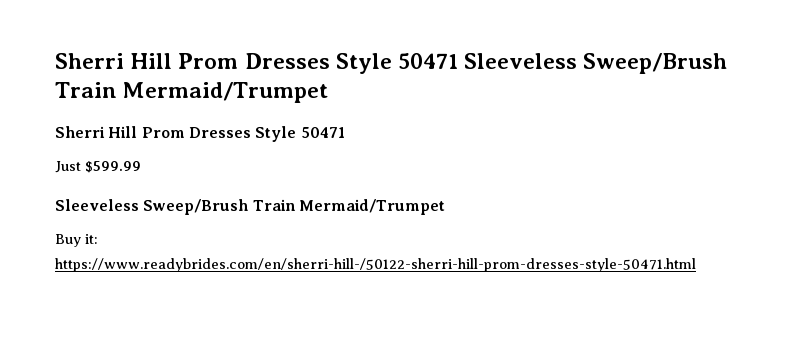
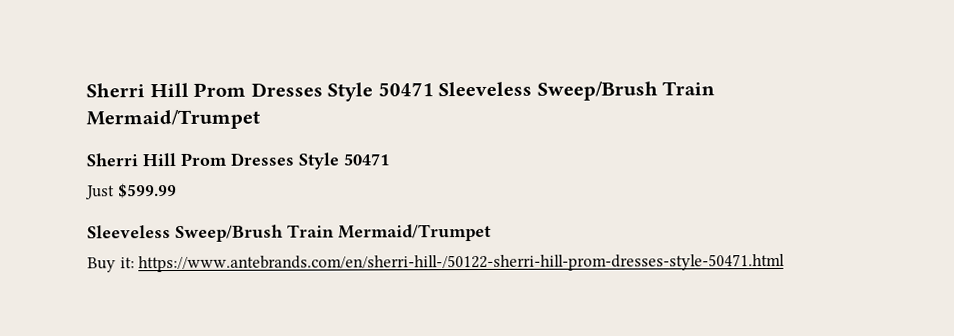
[55,258,696,272] https://www.readybrides.com/en/sherri-hill-/50122-sherri-hill-prom-dresses-style-50471.html -> [138,253,786,273] https://www.antebrands.com/en/sherri-hill-/50122-sherri-hill-prom-dresses-style-50471.html

